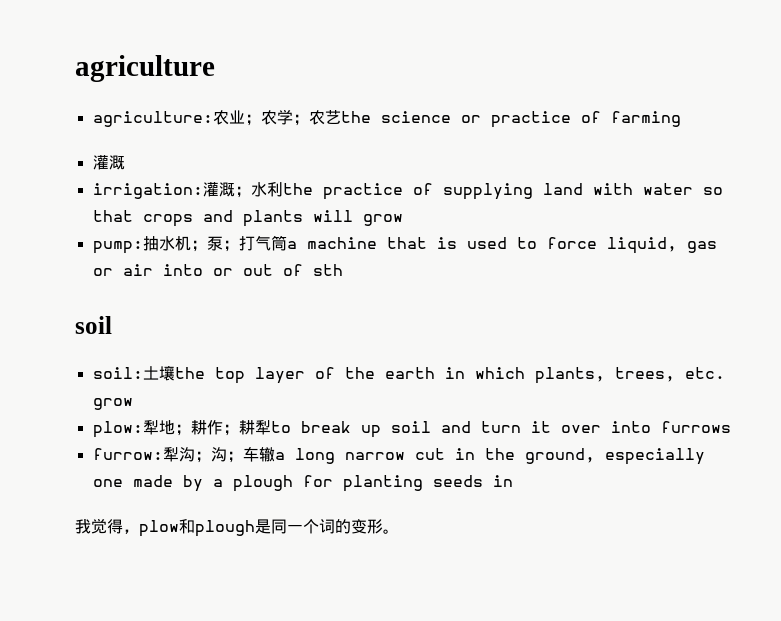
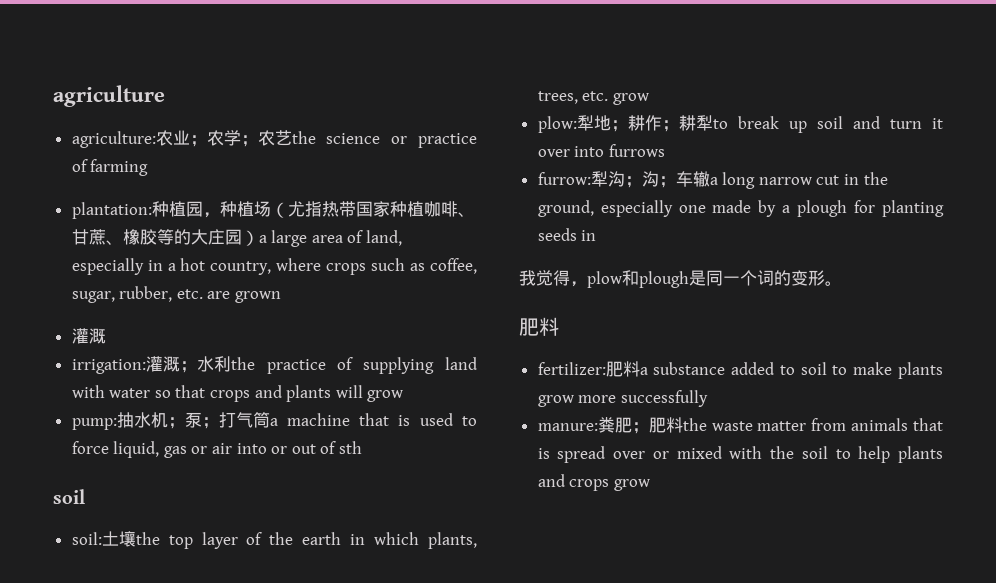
(681, 119) none -> [71,201,475,219] [71,229,403,247] [71,258,477,275] [71,286,282,303] // plantation:种植园，种植场（尤指热带国家种植咖啡、甘蔗、橡胶等的大庄园）a large area of land, especially in a hot country, where crops such as coffee, sugar, rubber, etc. are grown
(399, 531) none -> [519,317,559,336] [537,361,943,379] [537,390,708,407] [537,417,943,434] [537,446,943,463] [537,474,650,491] // 肥料 // fertilizer:肥料a substance added to soil to make plants grow more successfully // manure:粪肥；肥料the waste matter from animals that is spread over or mixed with the soil to help plants and crops grow

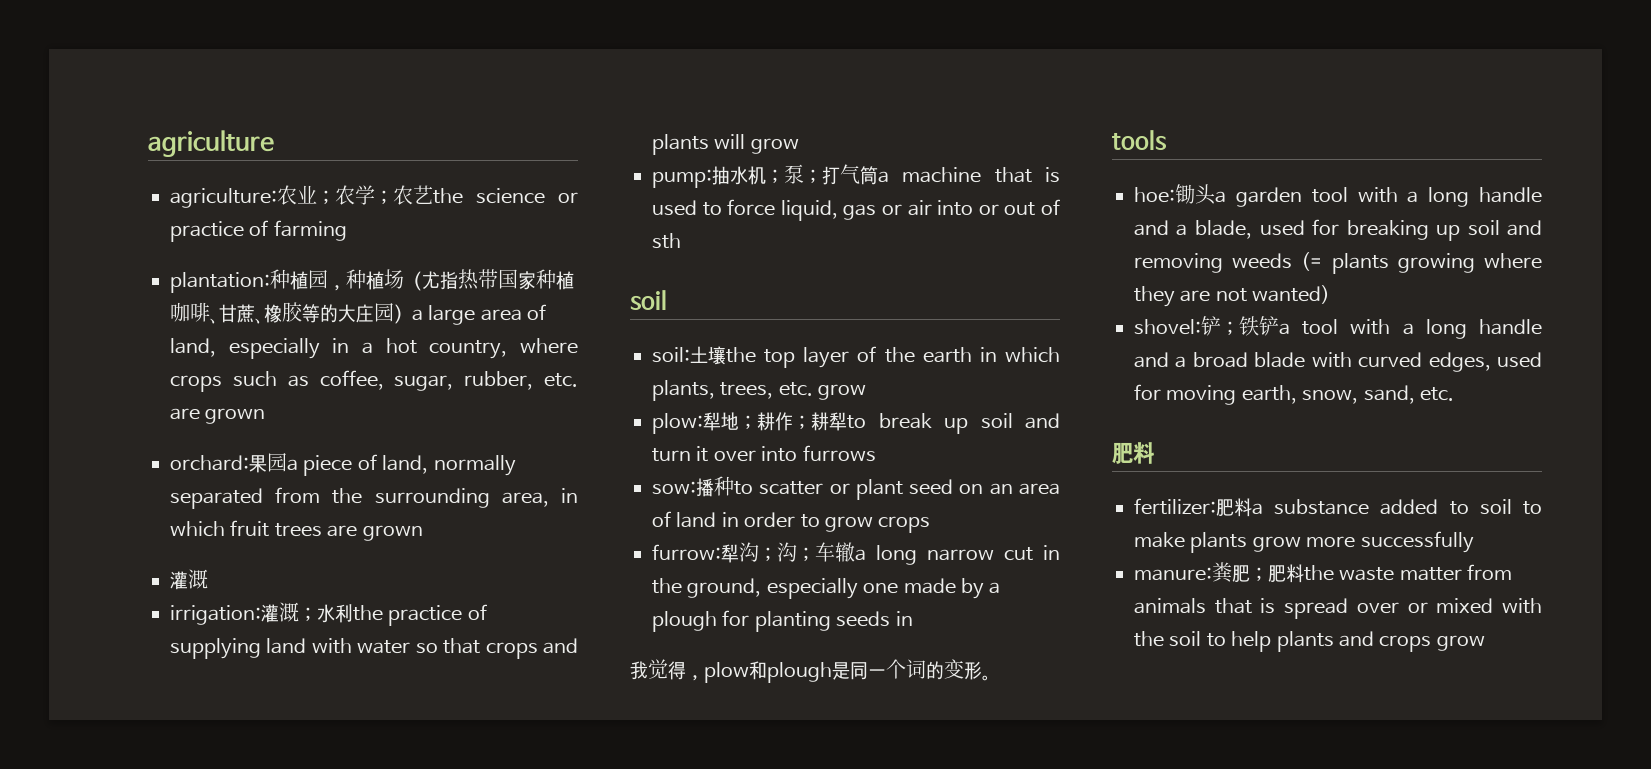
(282, 297) none -> [170,453,516,476] [170,487,578,509] [170,520,423,541] // orchard:果园a piece of land, normally separated from the surrounding area, in which fruit trees are grown
(665, 150) none -> [652,476,1060,500] [652,511,931,533] // sow:播种to scatter or plant seed on an area of land in order to grow crops
(842, 283) none -> [1112,130,1167,151] [1134,184,1543,207] [1134,219,1543,241] [1134,252,1542,274] [1134,285,1331,307] [1134,316,1543,339] [1134,352,1542,372] [1134,384,1454,405] // tools // hoe:锄头a garden tool with a long handle and a blade, used for breaking up soil and removing weeds (= plants growing where they are not wanted) // shovel:铲；铁铲a tool with a long handle and a broad blade with curved edges, used for moving earth, snow, sand, etc.

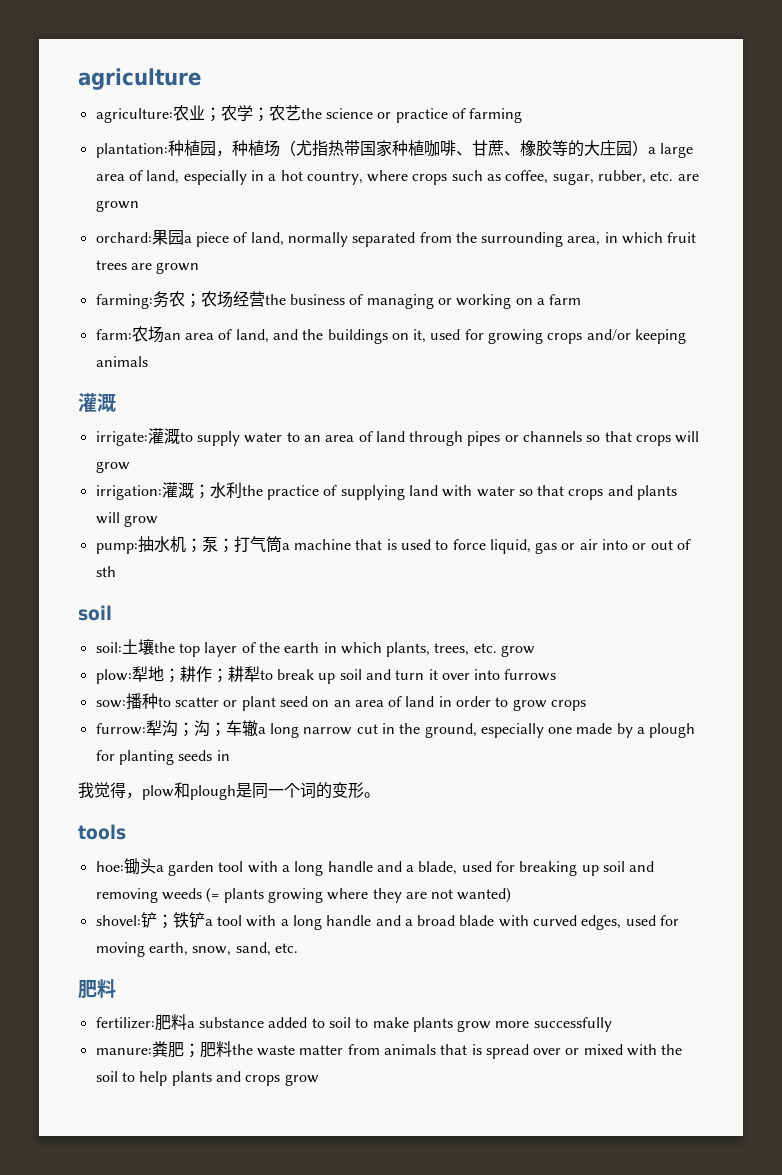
[170,569,208,590] 灌溉 -> [95,291,582,309] [95,326,687,344] [95,356,148,367] [78,393,116,412] [95,428,700,446] [95,461,130,473] farming:务农；农场经营the business of managing or working on a farm // farm:农场an area of land, and the buildings on it, used for growing crops and/or keeping animals // 灌溉 // irrigate:灌溉to supply water to an area of land through pipes or channels so that crops will grow

